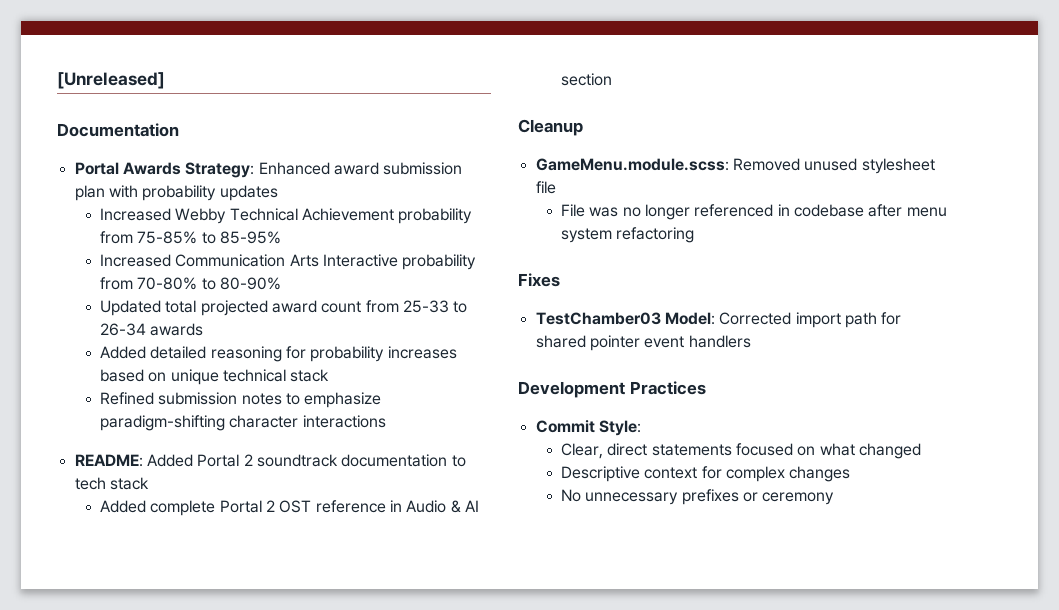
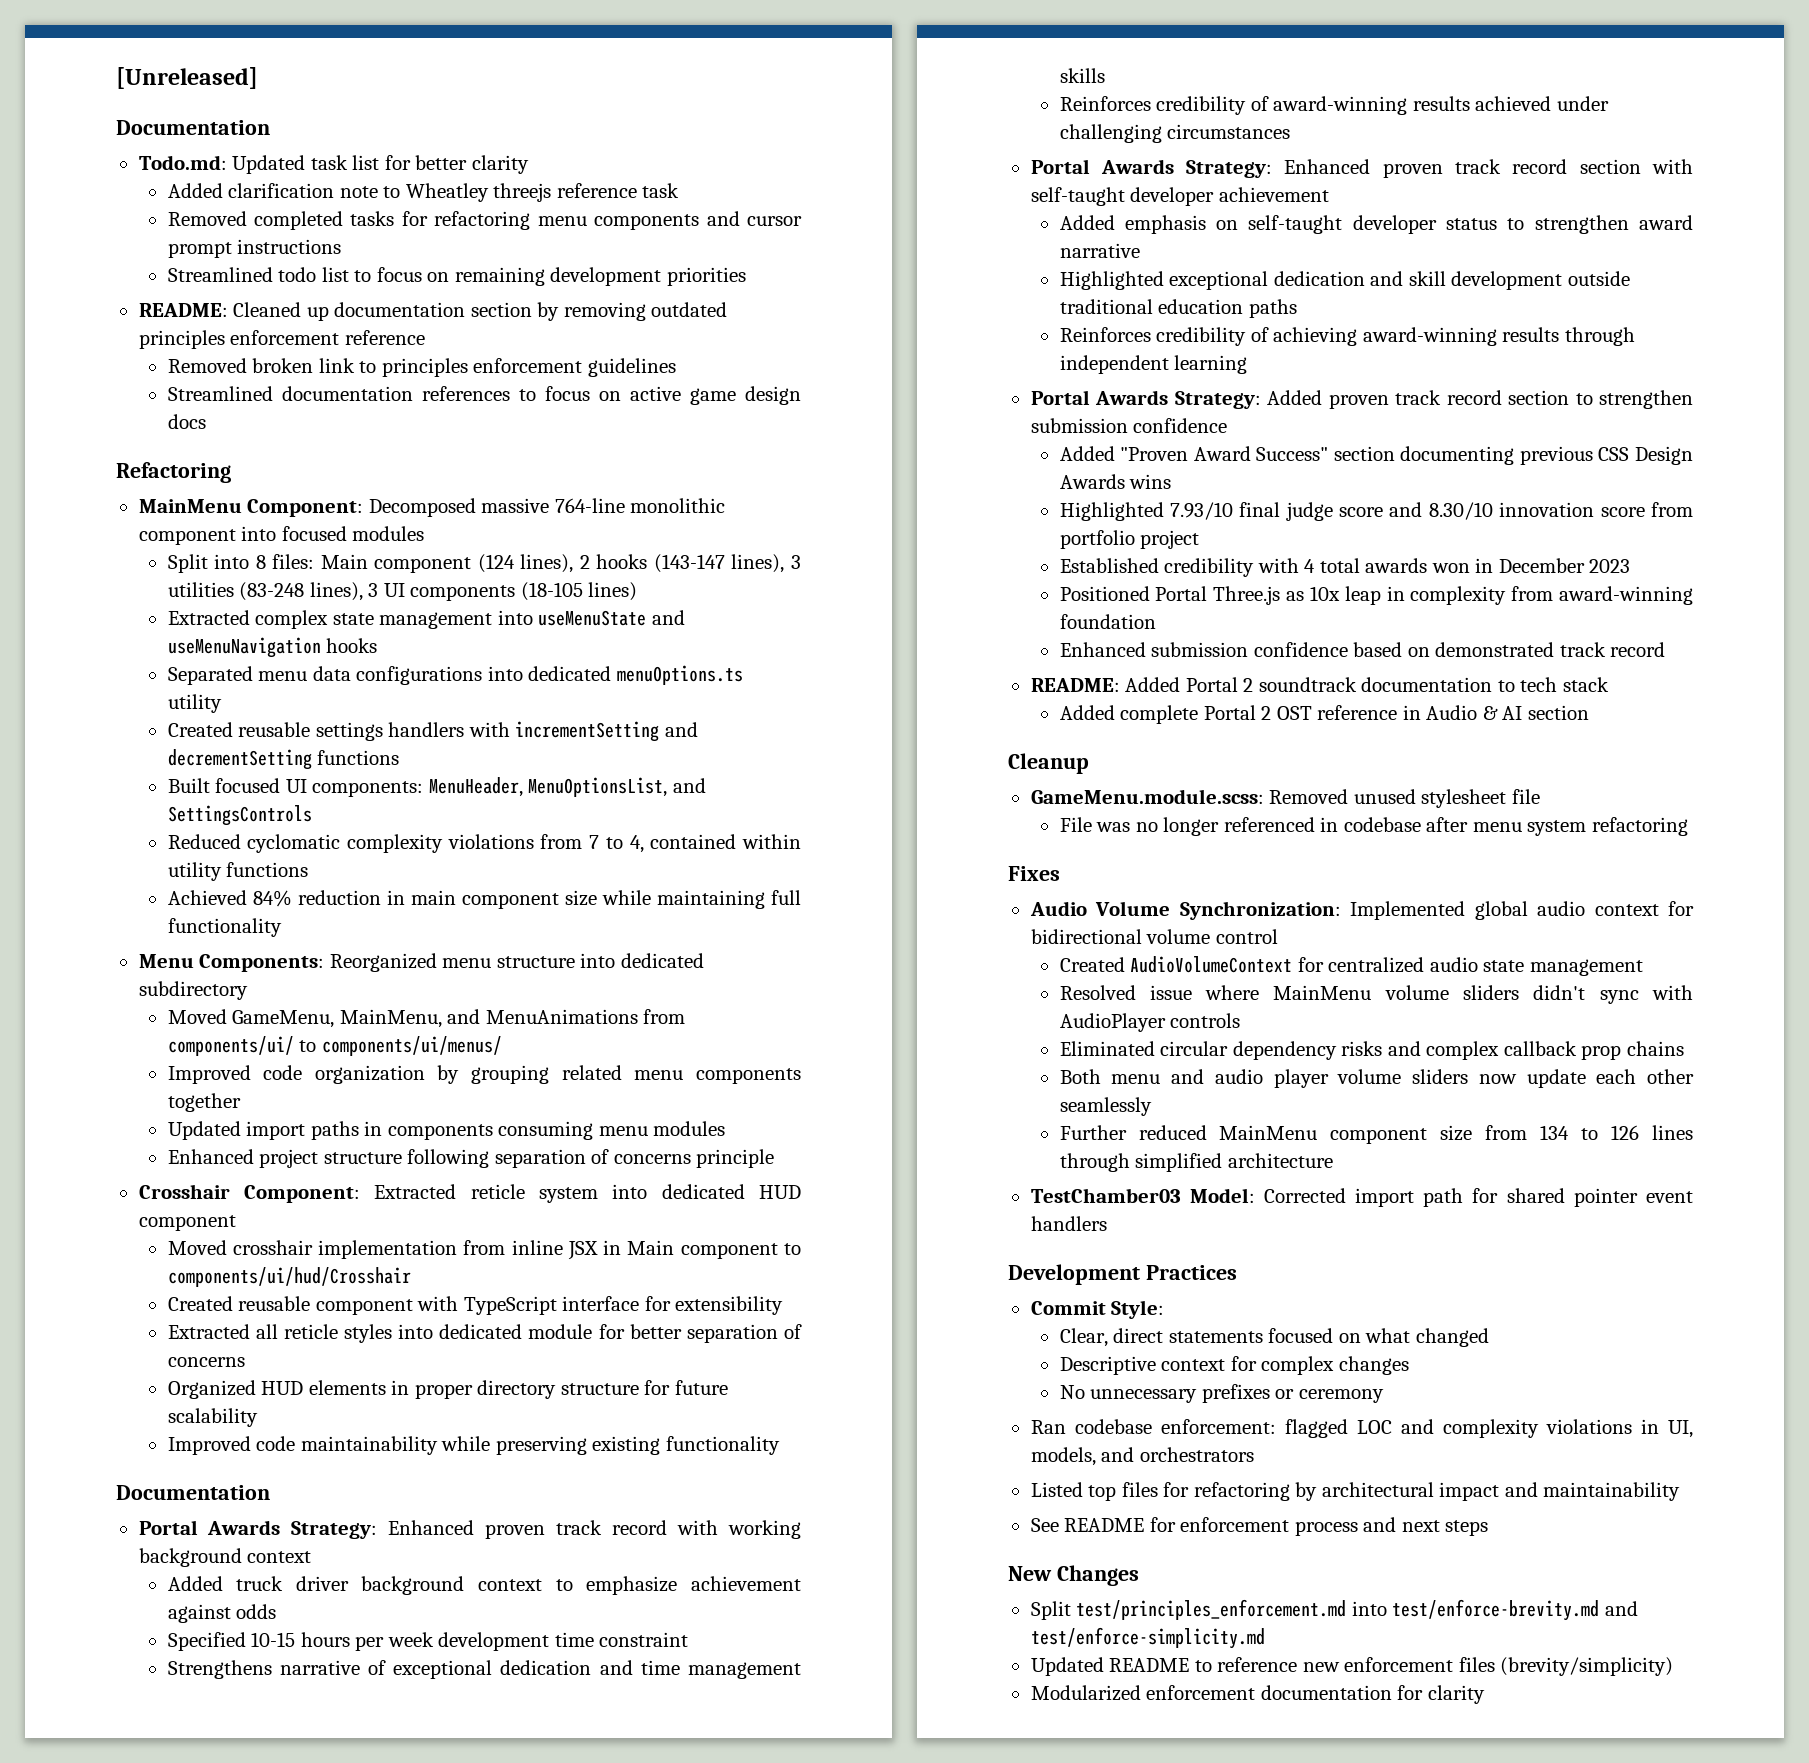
[74,162,463,178] [74,185,278,201] [100,208,473,224] [100,231,282,244] [100,254,477,270] [100,277,282,290] [100,300,468,316] [100,323,204,336] [100,346,457,362] [100,369,330,385] [100,392,382,408] [100,415,386,431] Portal Awards Strategy: Enhanced award submission plan with probability updates // Increased Webby Technical Achievement probability from 75-85% to 85-95% // Increased Communication Arts Interactive probability from 70-80% to 80-90% // Updated total projected award count from 25-33 to 26-34 awards // Added detailed reasoning for probability increases based on unique technical stack // Refined submission notes to emphasize paradigm-shifting character interactions -> [138,155,529,174] [167,183,680,202] [167,211,802,230] [167,239,342,258] [167,267,746,286] [138,302,728,321] [138,330,425,349] [167,358,676,377] [167,386,801,405] [167,414,206,429] [116,462,231,483] [138,498,726,517] [138,526,425,545] [167,554,802,573] [167,582,638,601] [167,610,685,629] [167,637,378,658] [167,665,743,685] [167,694,222,713] [167,721,698,742] [167,749,400,770] [167,777,706,797] [167,805,312,826] [167,834,801,853] [167,862,309,881] [167,890,802,909] [167,918,282,937] [138,953,704,972] [138,981,248,1000] [167,1009,686,1028] [167,1036,502,1056] [167,1065,801,1084] [167,1093,241,1112] [167,1121,726,1140] [167,1149,775,1168] [138,1184,802,1203] [138,1215,236,1231] [167,1240,801,1260] [167,1267,411,1287] [167,1296,784,1315] [167,1324,802,1343] [167,1357,245,1367] [167,1380,728,1399] [167,1408,258,1427] [167,1436,780,1455] [116,1485,270,1500] [138,1520,802,1539] [138,1548,312,1567] [167,1576,801,1595] [167,1604,277,1623] [167,1632,689,1651] [167,1660,801,1679] [1059,68,1105,83] [1059,96,1609,115] [1059,124,1291,143] [1030,159,1693,178] [1030,187,1329,206] [1059,215,1693,234] [1059,243,1140,258] [1059,271,1630,290] [1059,299,1297,318] [1059,327,1635,346] [1059,355,1248,374] [1030,390,1693,409] [1030,418,1228,433] [1059,446,1693,465] [1059,474,1172,489] [1059,502,1693,521] [1059,530,1200,549] [1059,558,1631,577] [1059,586,1693,605] [1059,614,1156,629] [1059,642,1666,657] Todo.md: Updated task list for better clarity // Added clarification note to Wheatley threejs reference task // Removed completed tasks for refactoring menu components and cursor prompt instructions // Streamlined todo list to focus on remaining development priorities // README: Cleaned up documentation section by removing outdated principles enforcement reference // Removed broken link to principles enforcement guidelines // Streamlined documentation references to focus on active game design docs // Refactoring // MainMenu Component: Decomposed massive 764-line monolithic component into focused modules // Split into 8 files: Main component (124 lines), 2 hooks (143-147 lines), 3 utilities (83-248 lines), 3 UI components (18-105 lines) // Extracted complex state management into useMenuState and useMenuNavigation hooks // Separated menu data configurations into dedicated menuOptions.ts utility // Created reusable settings handlers with incrementSetting and decrementSetting functions // Built focused UI components: MenuHeader, MenuOptionsList, and SettingsControls // Reduced cyclomatic complexity violations from 7 to 4, contained within utility functions // Achieved 84% reduction in main component size while maintaining full functionality // Menu Components: Reorganized menu structure into dedicated subdirectory // Moved GameMenu, MainMenu, and MenuAnimations from components/ui/ to components/ui/menus/ // Improved code organization by grouping related menu components together // Updated import paths in components consuming menu modules // Enhanced project structure following separation of concerns principle // Crosshair Component: Extracted reticle system into dedicated HUD component // Moved crosshair implementation from inline JSX in Main component to components/ui/hud/Crosshair // Created reusable component with TypeScript interface for extensibility // Extracted all reticle styles into dedicated module for better separation of concerns // Organized HUD elements in proper directory structure for future scalability // Improved code maintainability while preserving existing functionality // Documentation // Portal Awards Strategy: Enhanced proven track record with working background context // Added truck driver background context to emphasize achievement against odds // Specified 10-15 hours per week development time constraint // Strengthens narrative of exceptional dedication and time management skills // Reinforces credibility of award-winning results achieved under challenging circumstances // Portal Awards Strategy: Enhanced proven track record section with self-taught developer achievement // Added emphasis on self-taught developer status to strengthen award narrative // Highlighted exceptional dedication and skill development outside traditional education paths // Reinforces credibility of achieving award-winning results through independent learning // Portal Awards Strategy: Added proven track record section to strengthen submission confidence // Added "Proven Award Success" section documenting previous CSS Design Awards wins // Highlighted 7.93/10 final judge score and 8.30/10 innovation score from portfolio project // Established credibility with 4 total awards won in December 2023 // Positioned Portal Three.js as 10x leap in complexity from award-winning foundation // Enhanced submission confidence based on demonstrated track record
(560, 280) none -> [1029,901,1694,920] [1030,929,1278,944] [1059,956,1643,976] [1059,985,1693,1004] [1059,1013,1241,1032] [1059,1041,1684,1060] [1059,1069,1694,1088] [1059,1097,1152,1116] [1059,1125,1694,1144] [1059,1153,1333,1172] // Audio Volume Synchronization: Implemented global audio context for bidirectional volume control // Created AudioVolumeContext for centralized audio state management // Resolved issue where MainMenu volume sliders didn't sync with AudioPlayer controls // Eliminated circular dependency risks and complex callback prop chains // Both menu and audio player volume sliders now update each other seamlessly // Further reduced MainMenu component size from 134 to 126 lines through simplified architecture
(835, 498) none -> [1030,1419,1693,1438] [1030,1447,1254,1466] [1030,1482,1681,1501] [1030,1517,1489,1536] [1008,1565,1139,1586] [1030,1599,1638,1621] [1030,1627,1265,1649] [1030,1657,1674,1676] [1030,1685,1485,1704] // Ran codebase enforcement: flagged LOC and complexity violations in UI, models, and orchestrators // Listed top files for refactoring by architectural impact and maintainability // See README for enforcement process and next steps // New Changes // Split test/principles_enforcement.md into test/enforce-brevity.md and test/enforce-simplicity.md // Updated README to reference new enforcement files (brevity/simplicity) // Modularized enforcement documentation for clarity

